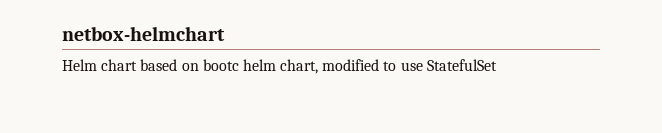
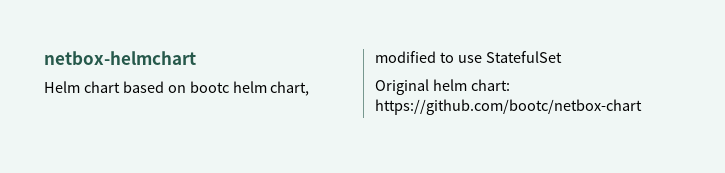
(497, 65) none -> [375,79,510,95] [375,99,642,115] // Original helm chart: https://github.com/bootc/netbox-chart

